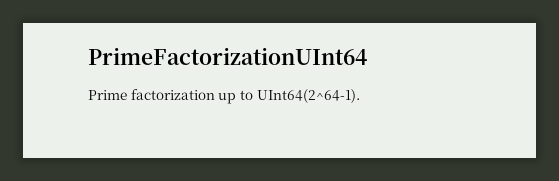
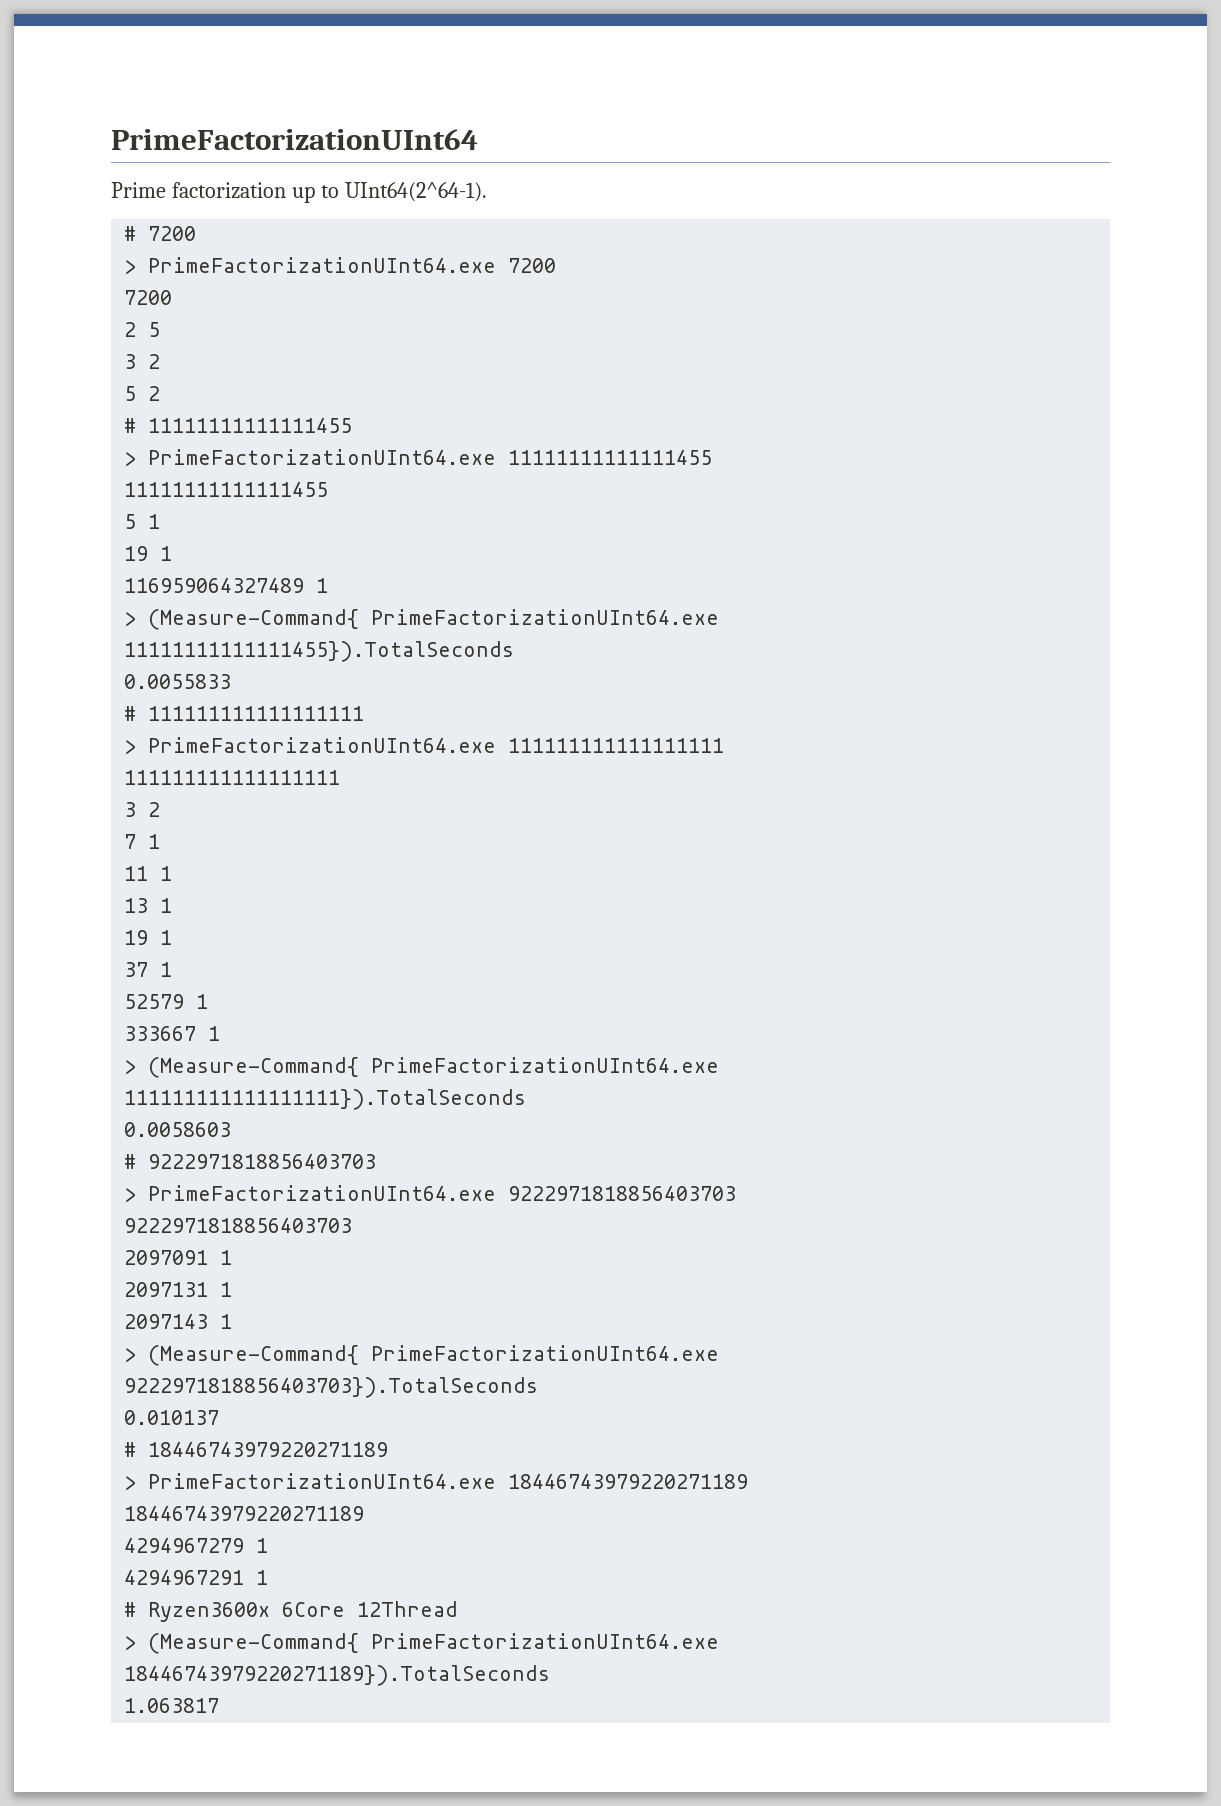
(360, 96) none -> [124,226,197,241] [124,257,557,274] [124,290,173,305] [124,322,161,337] [124,354,161,369] [124,386,161,401] [124,418,353,433] [124,449,713,466] [124,482,329,497] [124,514,161,529] [124,546,173,561] [124,578,329,593] [124,609,720,630] [124,641,515,662] [124,674,232,689] [124,706,365,721] [124,737,725,754] [124,770,341,785] [124,802,161,817] [124,834,161,849] [124,866,173,881] [124,898,173,913] [124,930,173,945] [124,962,173,977] [124,994,209,1009] [124,1026,221,1041] [124,1057,720,1078] [124,1089,527,1110] [124,1122,232,1137] [124,1154,377,1169] [124,1185,737,1202] [124,1218,353,1233] [124,1250,233,1265] [124,1282,233,1297] [124,1314,233,1329] [124,1345,720,1366] [124,1377,539,1398] [124,1410,220,1425] [124,1442,389,1457] [124,1473,749,1490] [124,1506,365,1521] [124,1538,269,1553] [124,1570,269,1585] [124,1601,459,1622] [124,1633,720,1654] [124,1665,551,1686] [124,1698,220,1713] // # 7200 // > PrimeFactorizationUInt64.exe 7200 // 7200 // 2 5 // 3 2 // 5 2 // # 11111111111111455 // > PrimeFactorizationUInt64.exe 11111111111111455 // 11111111111111455 // 5 1 // 19 1 // 116959064327489 1 // > (Measure-Command{ PrimeFactorizationUInt64.exe 11111111111111455}).TotalSeconds // 0.0055833 // # 111111111111111111 // > PrimeFactorizationUInt64.exe 111111111111111111 // 111111111111111111 // 3 2 // 7 1 // 11 1 // 13 1 // 19 1 // 37 1 // 52579 1 // 333667 1 // > (Measure-Command{ PrimeFactorizationUInt64.exe 111111111111111111}).TotalSeconds // 0.0058603 // # 9222971818856403703 // > PrimeFactorizationUInt64.exe 9222971818856403703 // 9222971818856403703 // 2097091 1 // 2097131 1 // 2097143 1 // > (Measure-Command{ PrimeFactorizationUInt64.exe 9222971818856403703}).TotalSeconds // 0.010137 // # 18446743979220271189 // > PrimeFactorizationUInt64.exe 18446743979220271189 // 18446743979220271189 // 4294967279 1 // 4294967291 1 // # Ryzen3600x 6Core 12Thread // > (Measure-Command{ PrimeFactorizationUInt64.exe 18446743979220271189}).TotalSeconds // 1.063817

